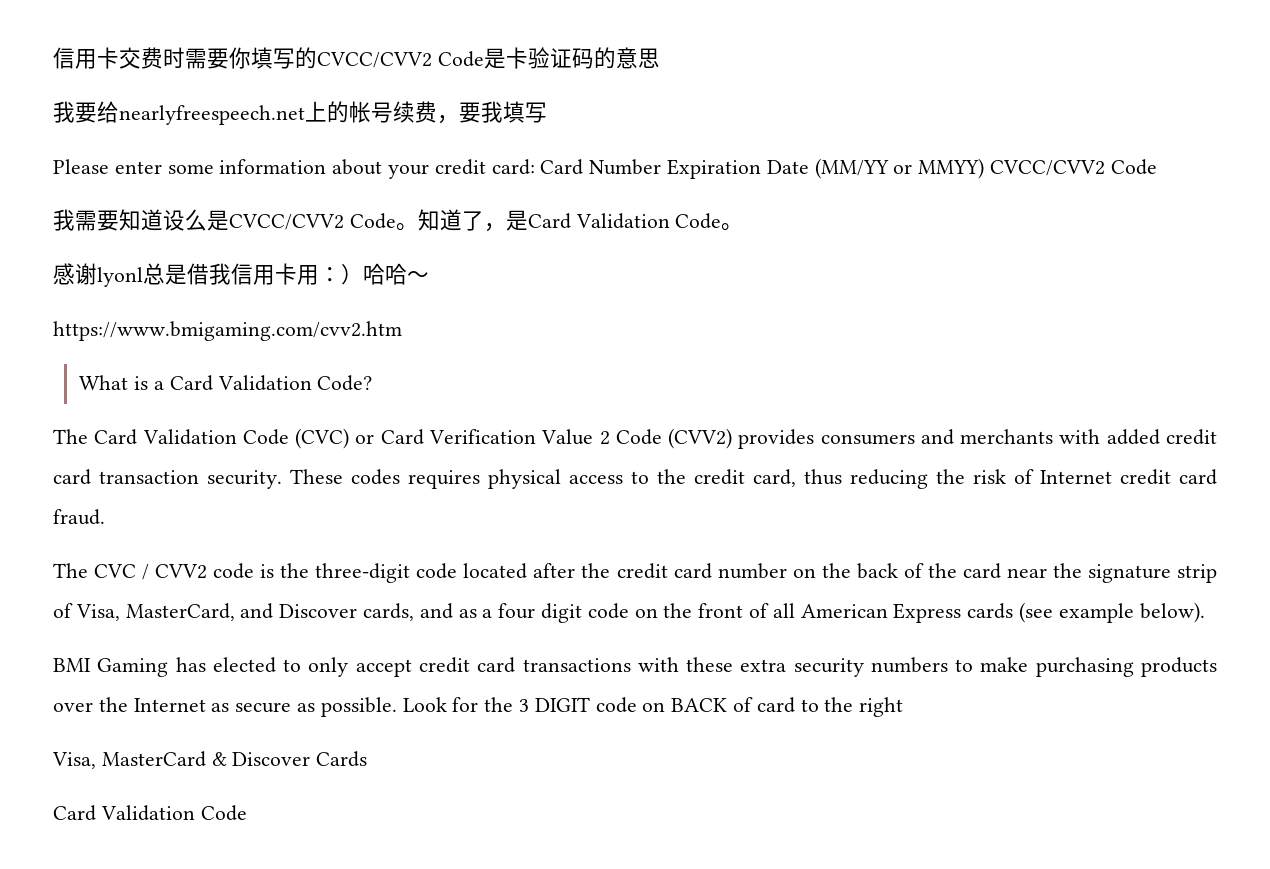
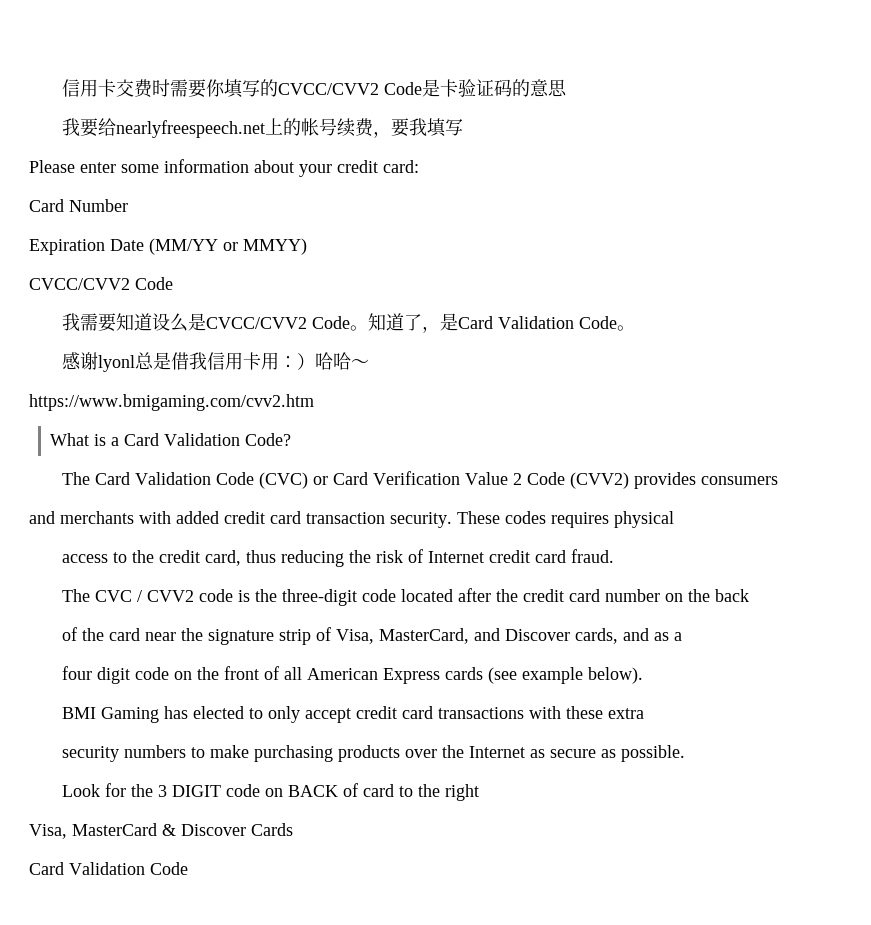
(535, 167) none -> (419, 166) //
(662, 167) none -> (128, 205) //
(985, 168) none -> (307, 246) //
(915, 439) none -> (779, 480) //
(561, 479) none -> (674, 519) //
(898, 571) none -> (750, 595) //
(493, 613) none -> (683, 636) //
(787, 665) none -> (645, 713) //
(397, 707) none -> (686, 753) //

